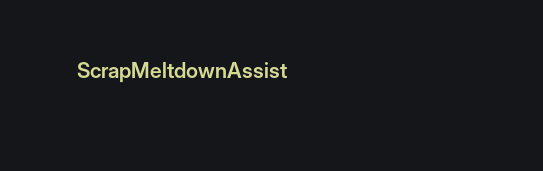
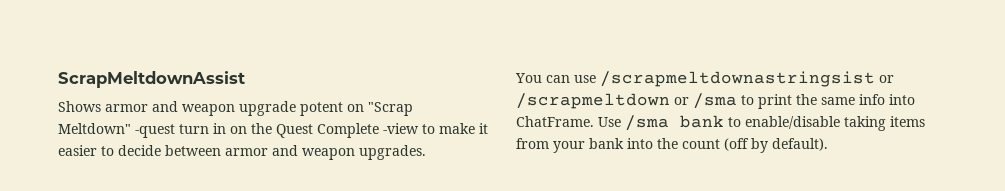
(287, 72) none -> [58,101,413,116] [58,123,488,138] [58,145,426,160] [515,71,894,87] [516,93,915,109] [516,115,925,131] [516,138,828,153] // Shows armor and weapon upgrade potent on "Scrap Meltdown" -quest turn in on the Quest Complete -view to make it easier to decide between armor and weapon upgrades. // You can use /scrapmeltdownastringsist or /scrapmeltdown or /sma to print the same info into ChatFrame. Use /sma bank to enable/disable taking items from your bank into the count (off by default).

